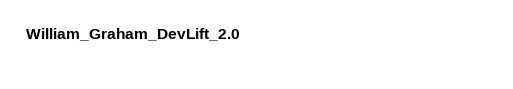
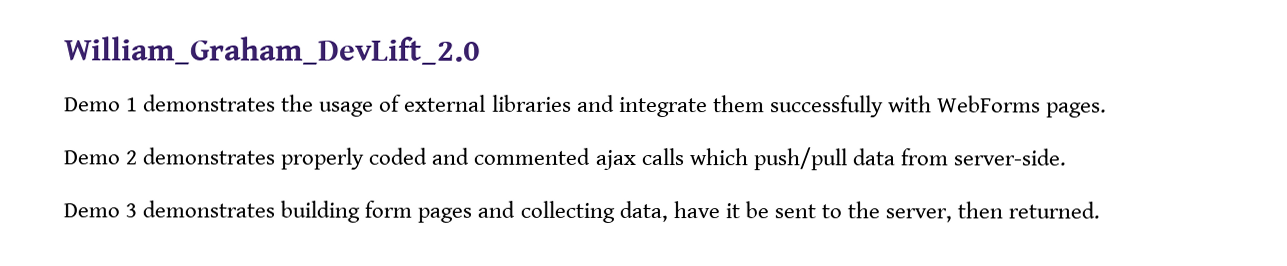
(240, 34) none -> [64,94,1108,118] [63,147,1066,171] [63,200,1101,223] // Demo 1 demonstrates the usage of external libraries and integrate them successfully with WebForms pages. // Demo 2 demonstrates properly coded and commented ajax calls which push/pull data from server-side. // Demo 3 demonstrates building form pages and collecting data, have it be sent to the server, then returned.

